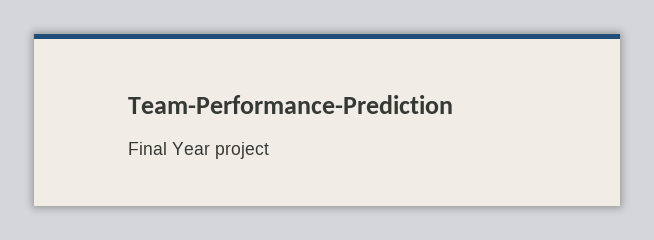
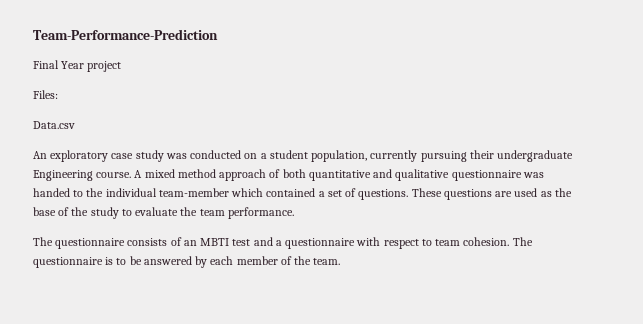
(269, 150) none -> [33,90,58,99] [33,121,75,129] [33,150,574,162] [33,169,544,181] [33,188,572,200] [33,207,294,219] [33,237,533,249] [33,256,341,268] // Files: // Data.csv // An exploratory case study was conducted on a student population, currently pursuing their undergraduate Engineering course. A mixed method approach of both quantitative and qualitative questionnaire was handed to the individual team-member which contained a set of questions. These questions are used as the base of the study to evaluate the team performance. // The questionnaire consists of an MBTI test and a questionnaire with respect to team cohesion. The questionnaire is to be answered by each member of the team.

